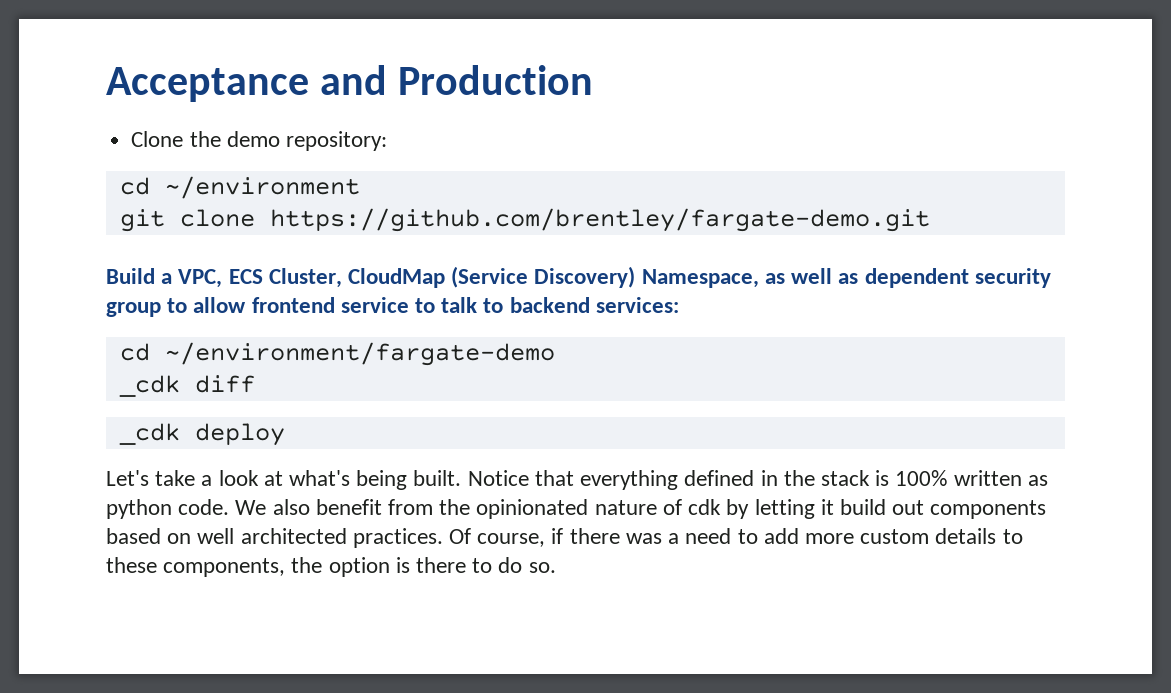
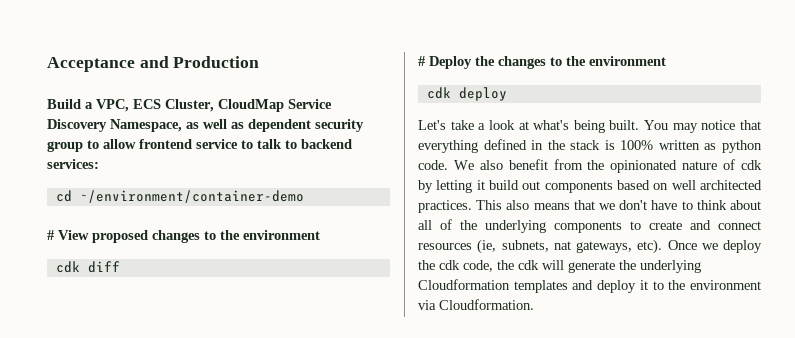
[131,131,387,151] [119,176,360,199] [119,208,930,232] // Clone the demo repository: // cd ~/environment // git clone https://github.com/brentley/fargate-demo.git -> (260, 62) none
[451,266,636,288] (Service Discovery) -> [288,99,332,109] [47,119,107,132] Service Discovery
[164,342,555,366] [118,375,255,397] [118,423,180,445] ~/environment/fargate-demo // _cdk diff // _cdk -> [79,190,304,203] [47,230,320,243] [55,261,120,273] [418,56,666,69] [426,87,451,99] ~/environment/container-demo // # View proposed changes to the environment // cdk diff // # Deploy the changes to the environment // cdk
[467,470,529,486] Notice -> [644,120,736,133] You may notice
[449,528,1023,547] [106,557,556,577] Of course, if there was a need to add more custom details to these components, the option is there to do so. -> [476,200,761,210] [418,219,761,233] [418,239,762,254] [418,260,701,273] [418,279,761,293] [418,299,534,310] This also means that we don't have to think about all of the underlying components to create and connect resources (ie, subnets, nat gateways, etc). Once we deploy the cdk code, the cdk will generate the underlying Cloudformation templates and deploy it to the environment via Cloudformation.

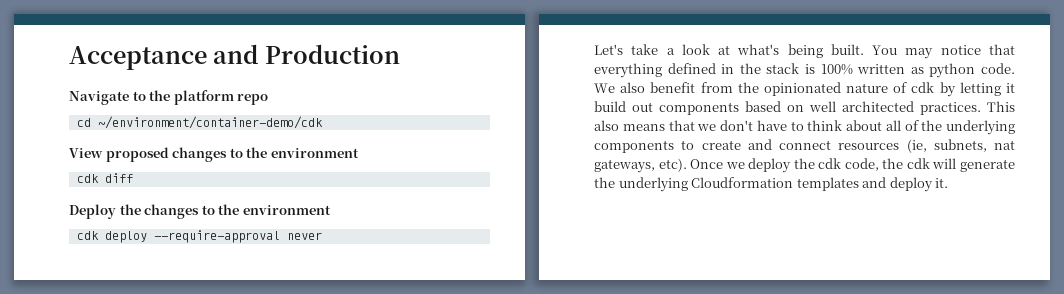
[47,99,332,112] [47,119,364,132] [47,139,352,152] [47,159,99,169] Build a VPC, ECS Cluster, CloudMap Service Discovery Namespace, as well as dependent security group to allow frontend service to talk to backend services: -> [69,90,269,105] Navigate to the platform repo
[79,190,304,203] [47,230,55,240] ~/environment/container-demo // # -> [97,116,323,129] ~/environment/container-demo/cdk //
[418,56,426,66] # -> (133, 178) none
(507, 94) none -> [153,230,322,243] --require-approval never
[639,280,761,290] [418,299,534,310] it to the environment via Cloudformation. -> [935,178,949,188] it.

